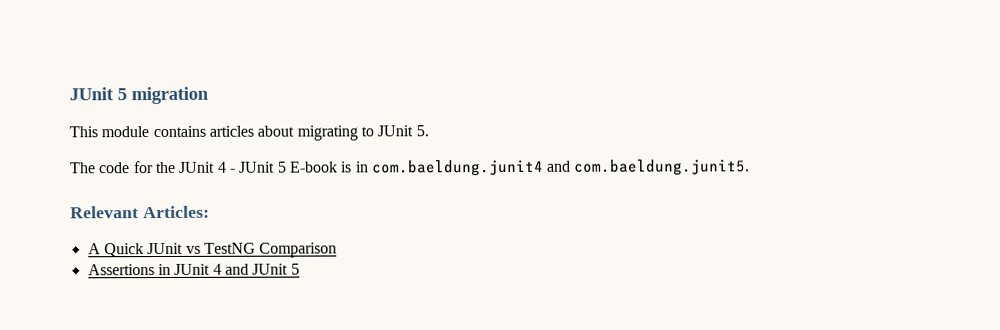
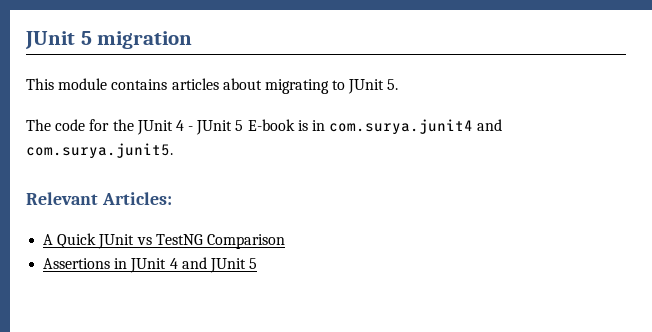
[370,159,751,177] com.baeldung.junit4 and com.baeldung.junit5. -> [329,119,503,135] [26,143,173,159] com.surya.junit4 and com.surya.junit5.

